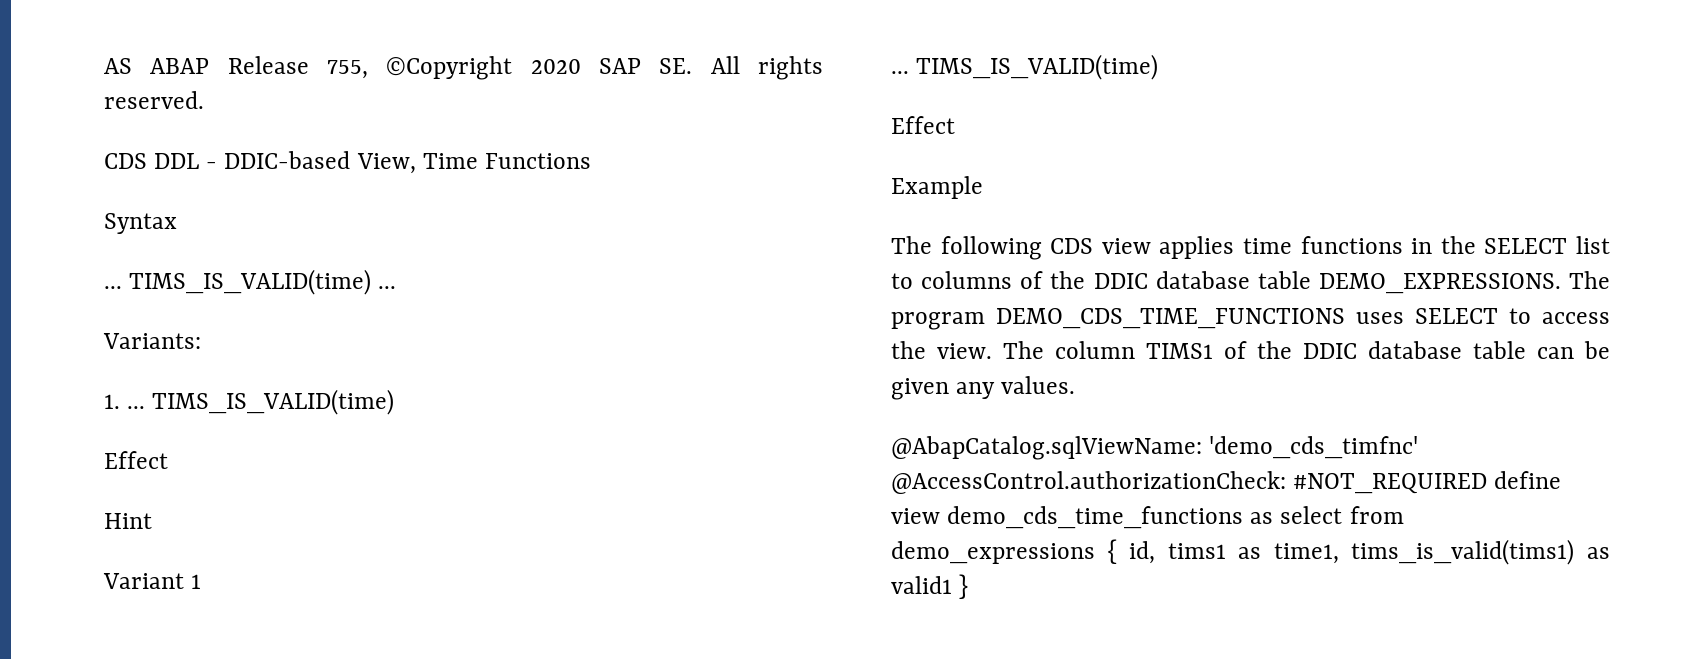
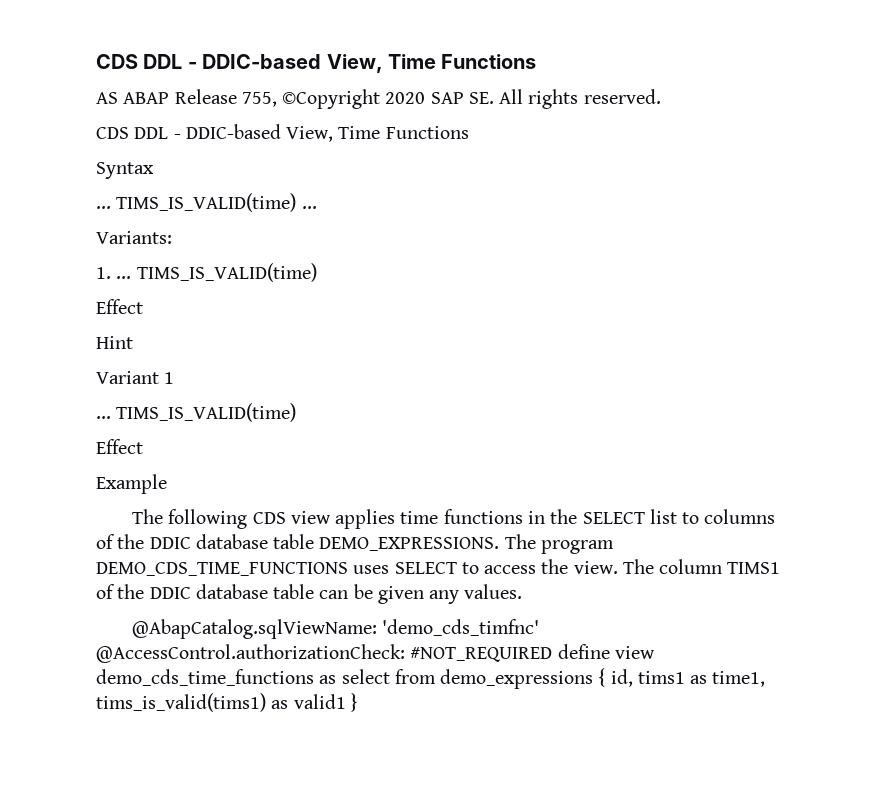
(104, 66) none -> [96,54,537,73] CDS DDL - DDIC-based View, Time Functions //

